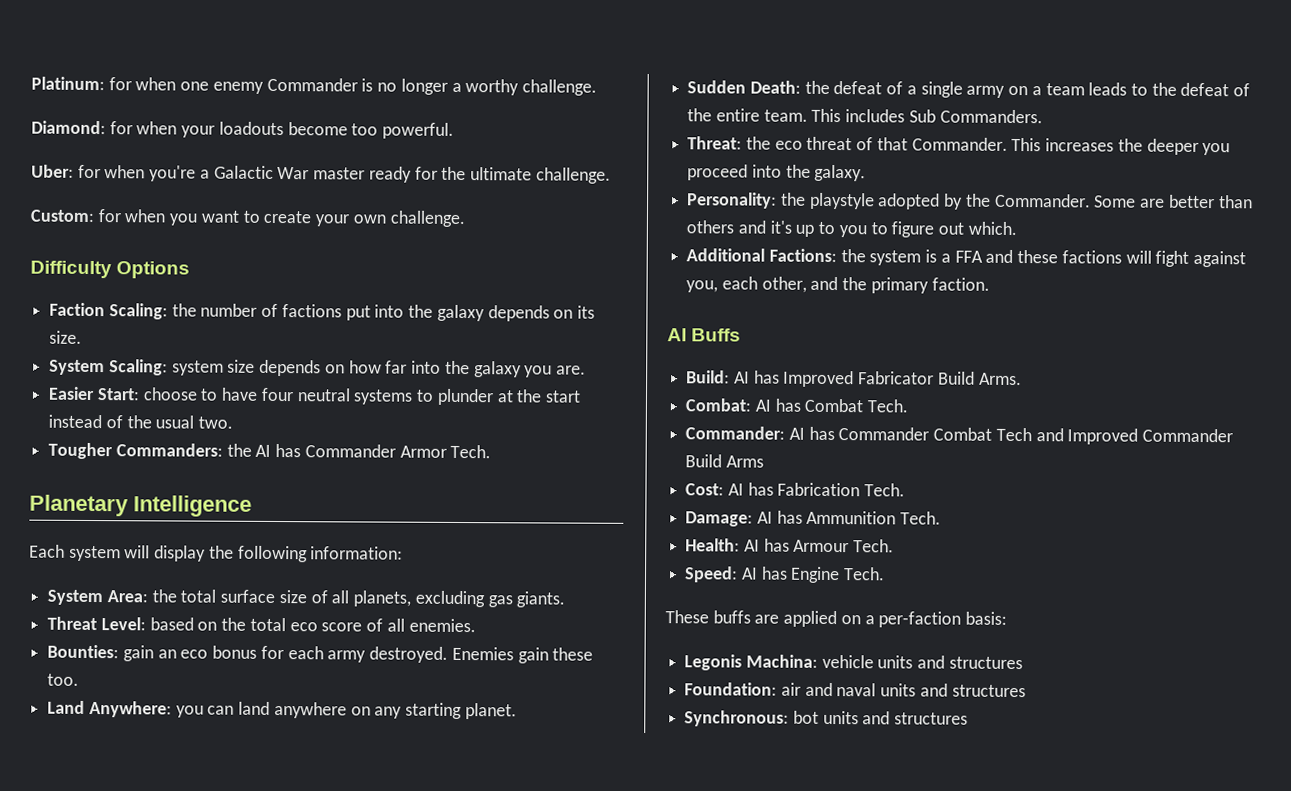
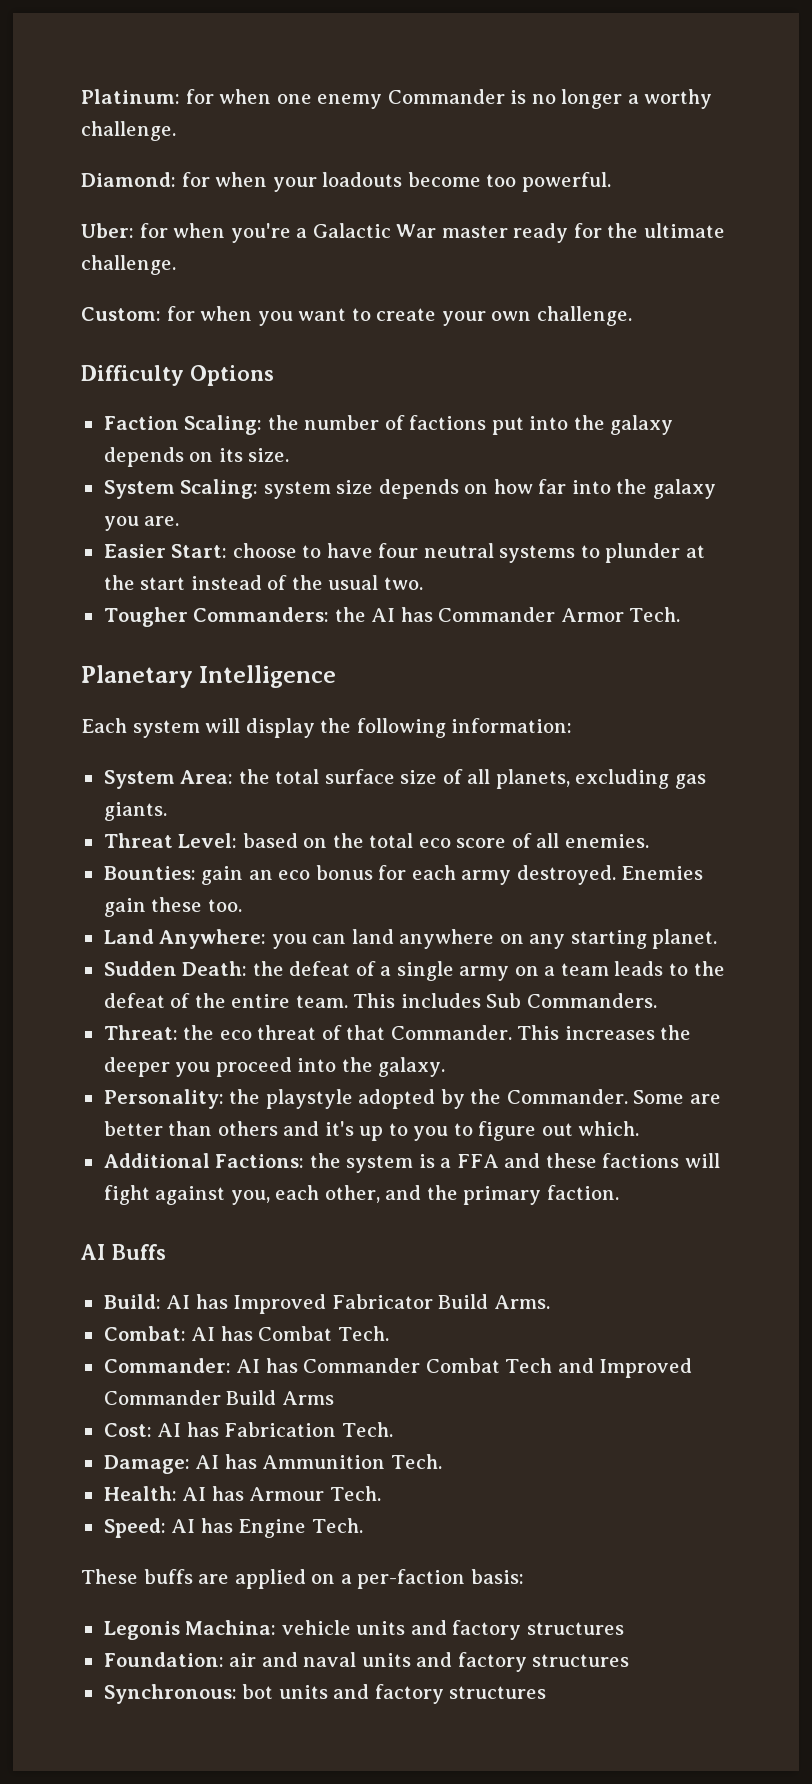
(946, 662) none -> [452,1620,522,1640] factory
(948, 690) none -> [457,1652,527,1672] factory
(891, 718) none -> [374,1684,444,1704] factory

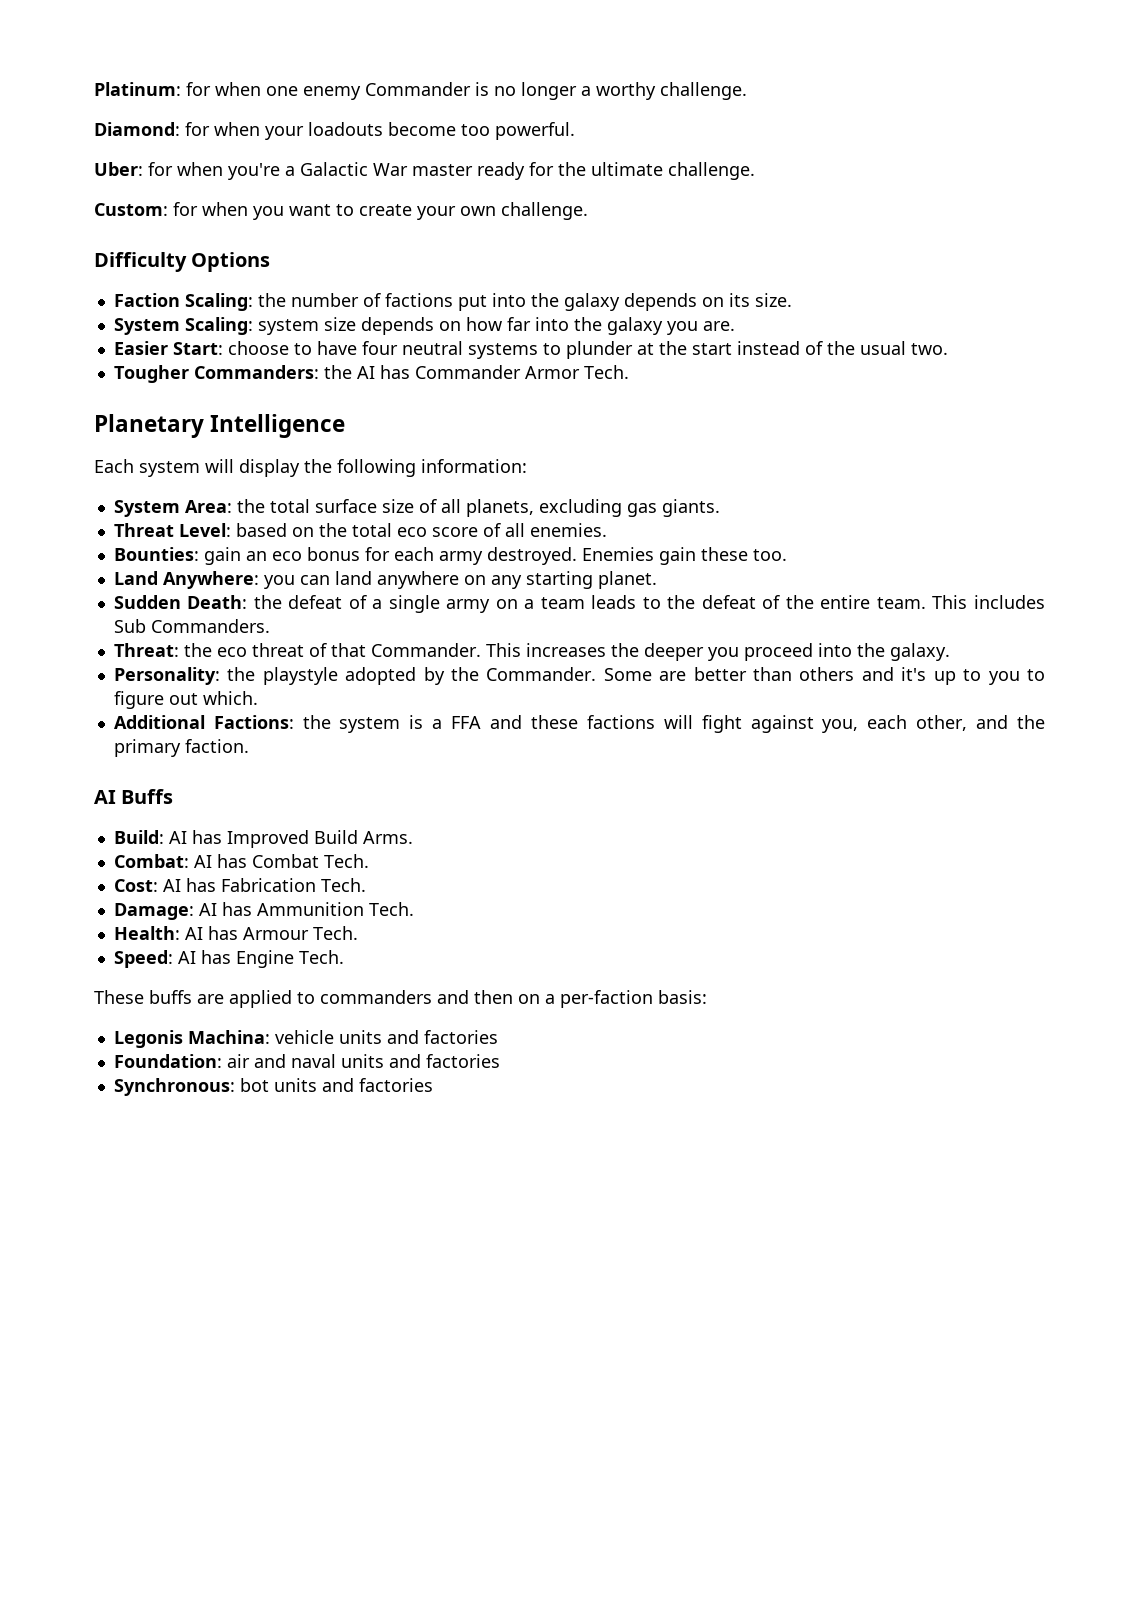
[331,1294,433,1309] Fabricator -> (309, 839) none
[103,1358,693,1378] [103,1390,334,1405] // Commander: AI has Commander Combat Tech and Improved Commander Build Arms -> (369, 861) none
(306, 1579) none -> [297,990,513,1004] to commanders and then
[452,1620,624,1640] factory structures -> [423,1030,498,1044] factories
[457,1652,630,1672] factory structures -> [425,1054,500,1068] factories
[374,1684,547,1704] factory structures -> [358,1078,433,1092] factories

